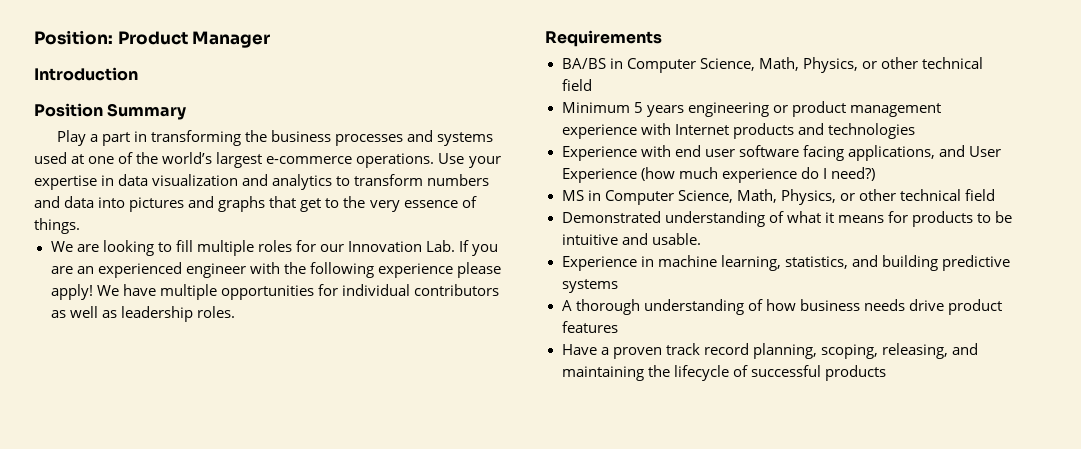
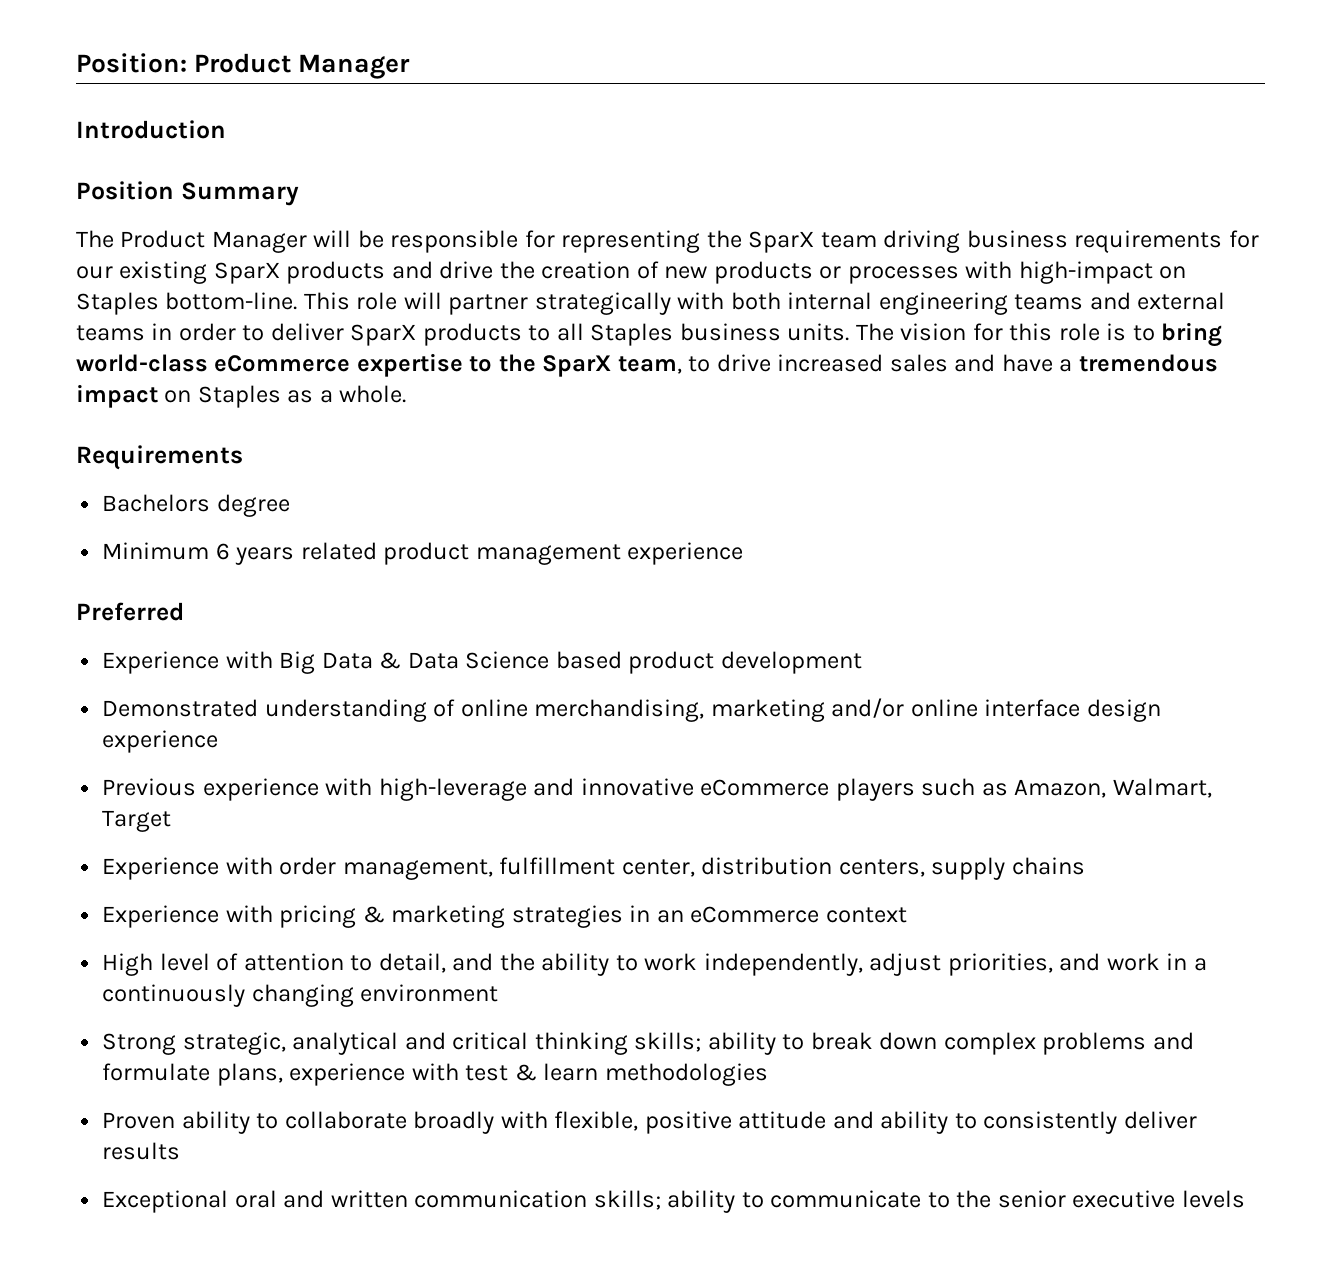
[56,130,494,146] [34,152,501,168] [34,174,490,190] [34,196,477,212] [34,218,80,234] [50,240,499,256] [50,262,501,278] [50,284,499,300] [50,306,235,322] [545,30,662,47] [561,57,983,73] [561,79,592,91] [561,101,941,117] [561,123,915,139] [561,145,1001,161] [561,167,875,183] [561,189,995,205] [561,211,1012,227] [561,233,701,245] [561,255,1010,271] [561,279,618,293] [561,299,1002,315] [561,321,618,333] [561,343,978,359] [561,365,886,381] Play a part in transforming the business processes and systems used at one of the world’s largest e-commerce operations. Use your expertise in data visualization and analytics to transform numbers and data into pictures and graphs that get to the very essence of things. // We are looking to fill multiple roles for our Innovation Lab. If you are an experienced engineer with the following experience please apply! We have multiple opportunities for individual contributors as well as leadership roles. // Requirements // BA/BS in Computer Science, Math, Physics, or other technical field // Minimum 5 years engineering or product management experience with Internet products and technologies // Experience with end user software facing applications, and User Experience (how much experience do I need?) // MS in Computer Science, Math, Physics, or other technical field // Demonstrated understanding of what it means for products to be intuitive and usable. // Experience in machine learning, statistics, and building predictive systems // A thorough understanding of how business needs drive product features // Have a proven track record planning, scoping, releasing, and maintaining the lifecycle of successful products -> [76,230,1259,253] [76,261,1187,284] [76,292,1226,315] [76,322,1223,347] [76,353,1218,377] [76,384,407,408] [76,445,243,470] [102,494,290,517] [102,542,744,565] [76,602,184,621] [102,651,862,674] [102,698,1161,722] [102,730,219,753] [102,778,1212,801] [102,810,172,832] [102,857,1085,880] [102,905,907,928] [102,953,1207,976] [102,984,499,1007] [102,1032,1194,1055] [102,1063,768,1086] [102,1111,1197,1134] [102,1142,181,1160] [102,1190,1245,1213] The Product Manager will be responsible for representing the SparX team driving business requirements for our existing SparX products and drive the creation of new products or processes with high-impact on Staples bottom-line. This role will partner strategically with both internal engineering teams and external teams in order to deliver SparX products to all Staples business units. The vision for this role is to bring world-class eCommerce expertise to the SparX team, to drive increased sales and have a tremendous impact on Staples as a whole. // Requirements // Bachelors degree // Minimum 6 years related product management experience // Preferred // Experience with Big Data & Data Science based product development // Demonstrated understanding of online merchandising, marketing and/or online interface design experience // Previous experience with high-leverage and innovative eCommerce players such as Amazon, Walmart, Target // Experience with order management, fulfillment center, distribution centers, supply chains // Experience with pricing & marketing strategies in an eCommerce context // High level of attention to detail, and the ability to work independently, adjust priorities, and work in a continuously changing environment // Strong strategic, analytical and critical thinking skills; ability to break down complex problems and formulate plans, experience with test & learn methodologies // Proven ability to collaborate broadly with flexible, positive attitude and ability to consistently deliver results // Exceptional oral and written communication skills; ability to communicate to the senior executive levels

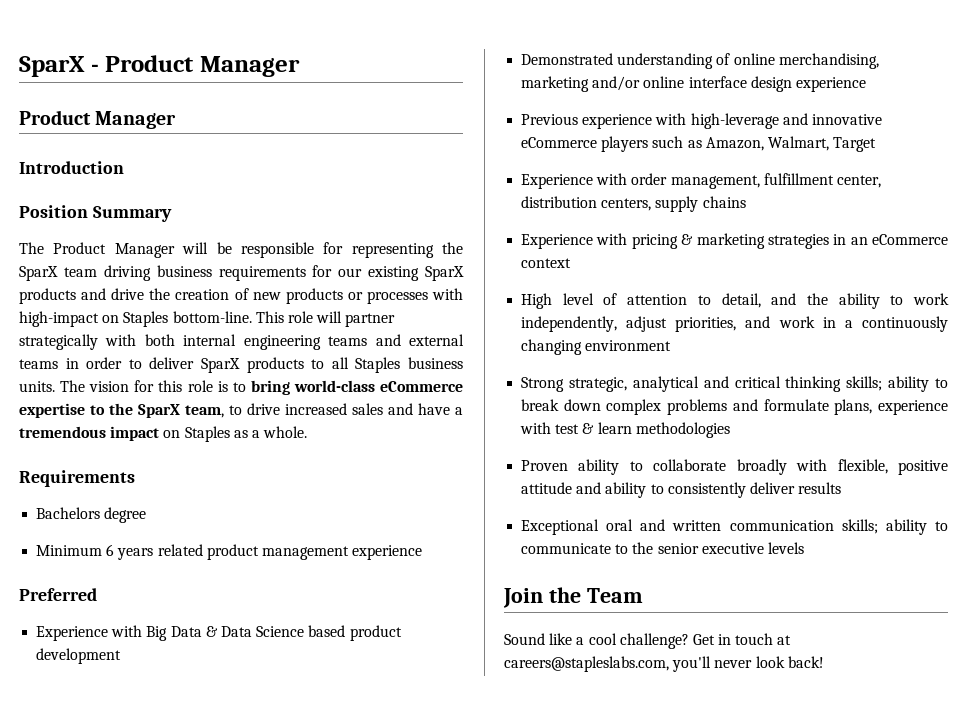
[76,53,187,73] Position: -> [19,55,300,77] SparX - Product Manager //
(1245, 1199) none -> [503,587,643,608] [504,633,792,649] [504,656,824,672] // Join the Team // Sound like a cool challenge? Get in touch at careers@stapleslabs.com, you'll never look back!

